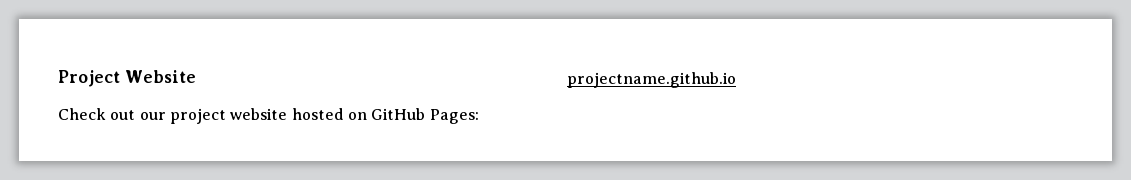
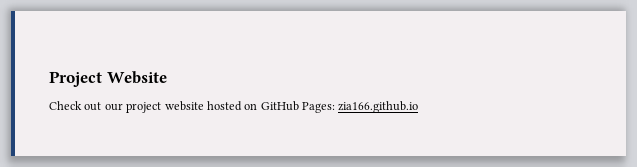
[567,72,736,88] projectname.github.io -> [338,101,419,113] zia166.github.io

